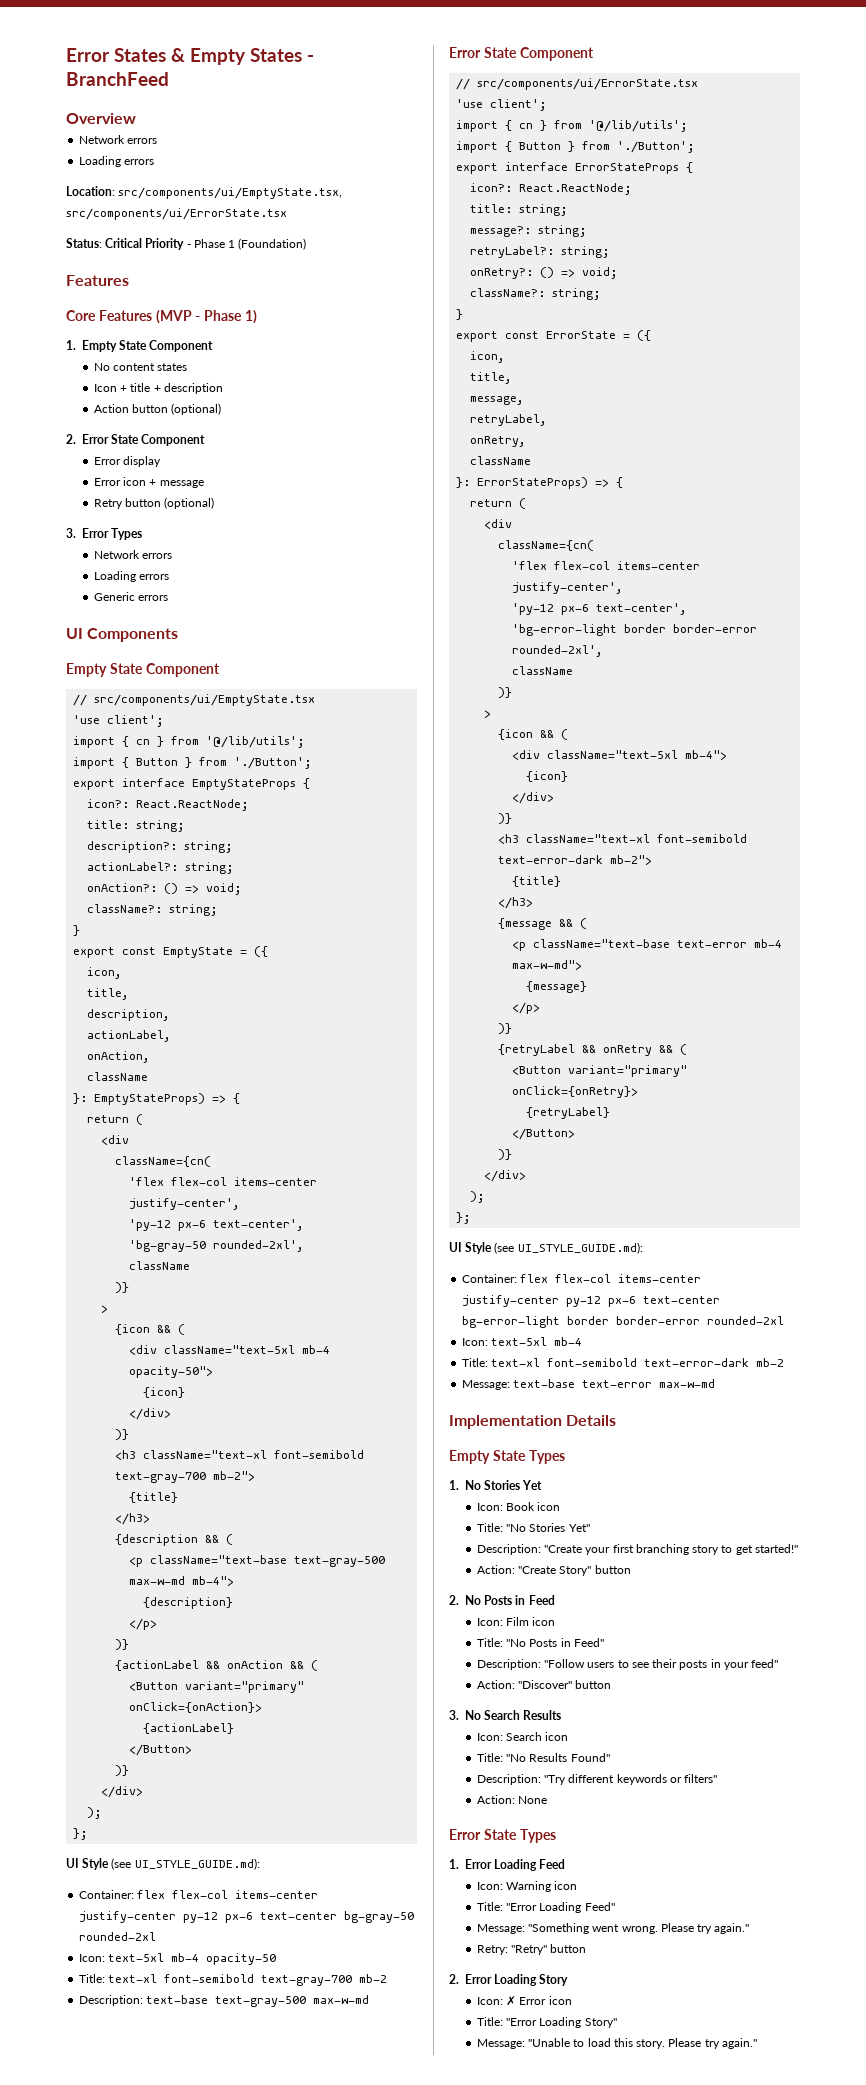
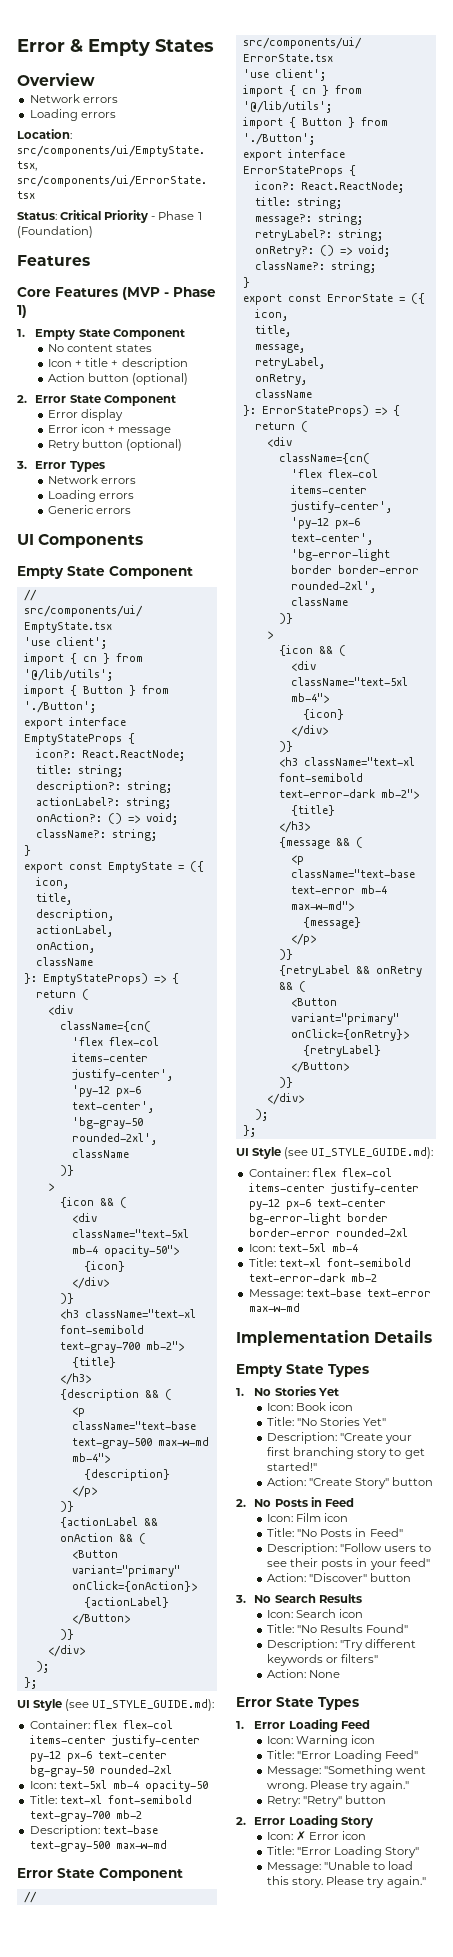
[66,48,166,62] Error States -> [17,39,65,52] Error
[307,55,314,62] [66,72,169,86] - BranchFeed -> (214, 45) none

